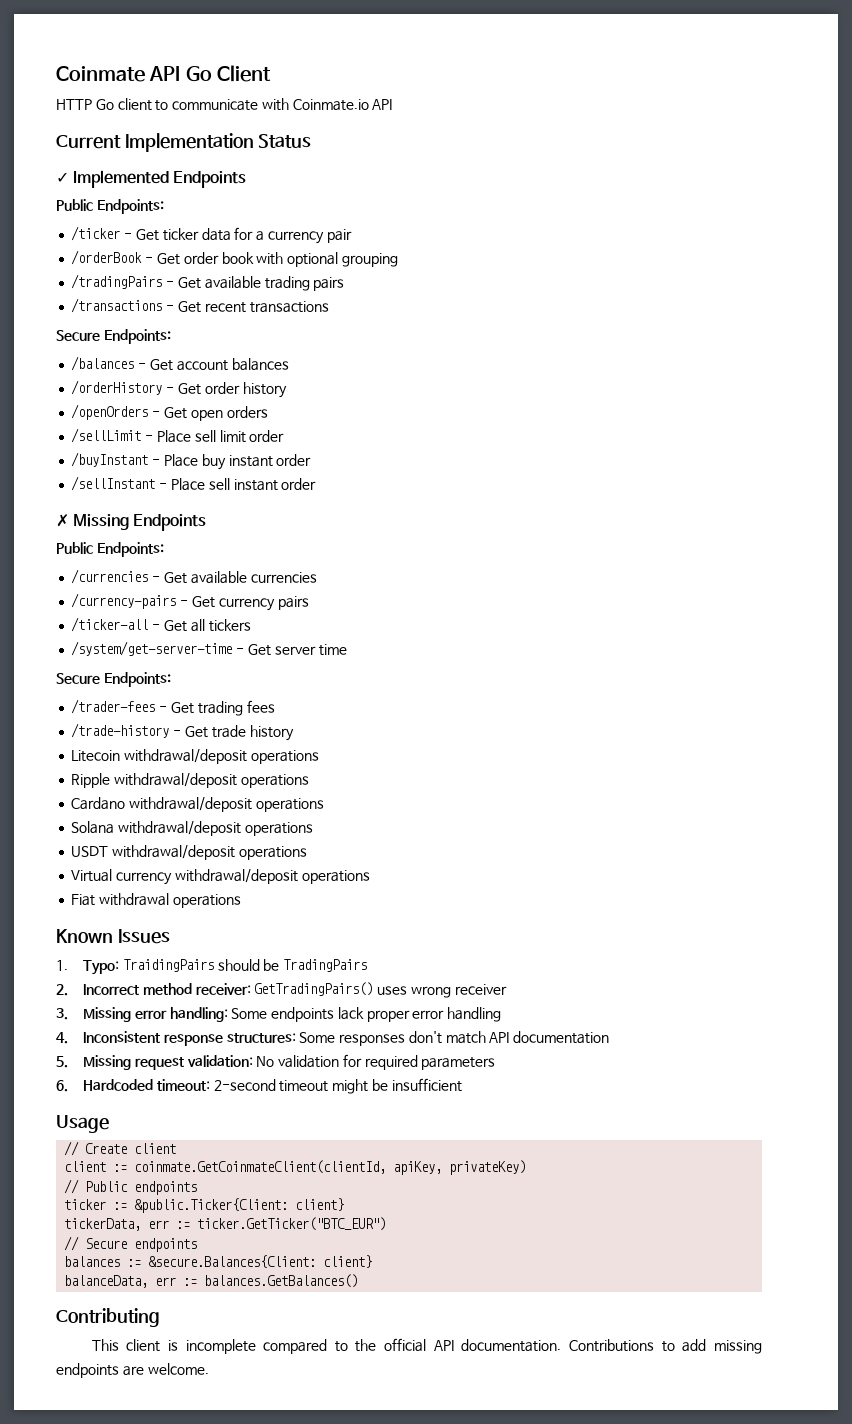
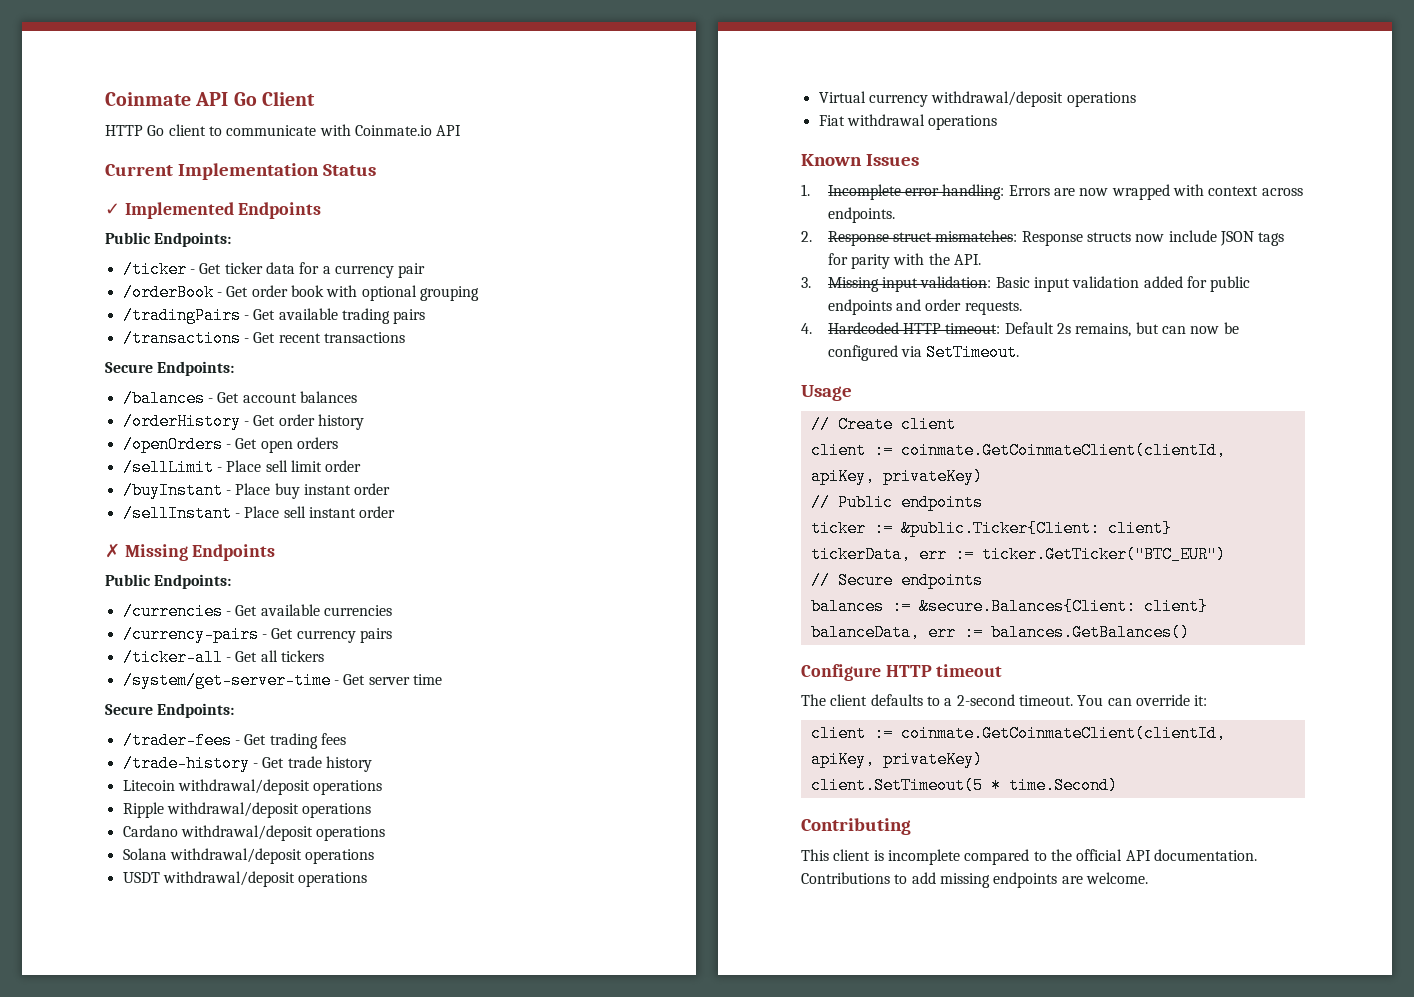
[83,959,368,975] [56,982,507,998] [56,1007,502,1022] [56,1031,610,1046] [56,1054,496,1070] [56,1078,462,1094] Typo: TraidingPairs should be TradingPairs // 2. Incorrect method receiver: GetTradingPairs() uses wrong receiver // 3. Missing error handling: Some endpoints lack proper error handling // 4. Inconsistent response structures: Some responses don't match API documentation // 5. Missing request validation: No validation for required parameters // 6. Hardcoded timeout: 2-second timeout might be insufficient -> [827,184,1303,200] [827,207,895,223] [801,230,1285,246] [827,253,982,269] [801,276,1251,292] [827,299,1022,315] [801,322,1239,337] [827,344,1020,361] Incomplete error handling: Errors are now wrapped with context across endpoints. // 2. Response struct mismatches: Response structs now include JSON tags for parity with the API. // 3. Missing input validation: Basic input validation added for public endpoints and order requests. // 4. Hardcoded HTTP timeout: Default 2s remains, but can now be configured via SetTimeout.
(359, 1281) none -> [801,664,1003,681] [801,694,1208,706] [810,725,1226,742] [810,751,983,768] [810,777,1118,794] // Configure HTTP timeout // The client defaults to a 2-second timeout. You can override it: // client := coinmate.GetCoinmateClient(clientId, apiKey, privateKey) // client.SetTimeout(5 * time.Second)

